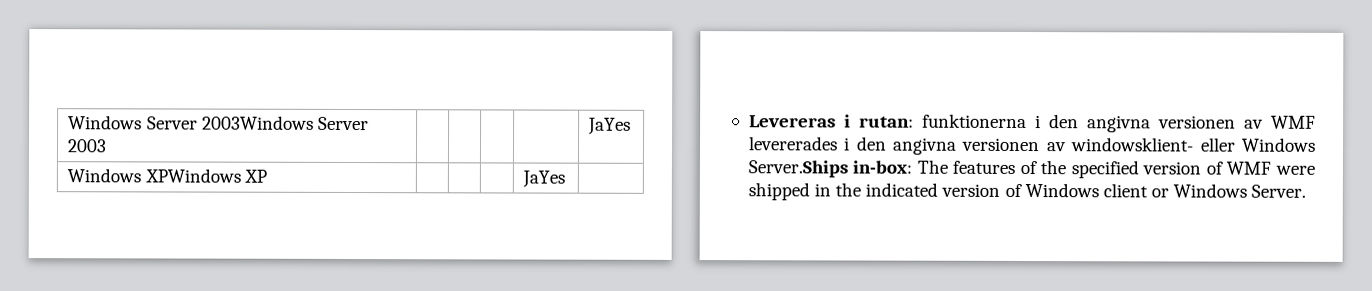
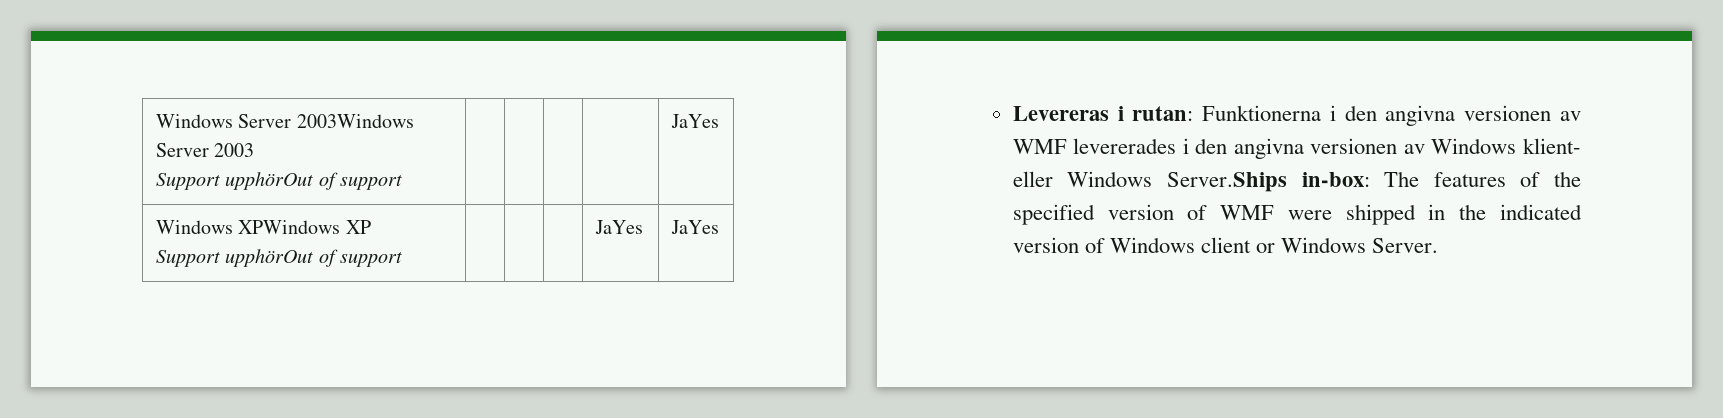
(108, 146) none -> [155,172,403,190] // Support upphörOut of support
(267, 176) none -> [155,249,403,267] // Support upphörOut of support
(566, 179) none -> [670,220,719,234] JaYes
[921,113,1027,129] funktionerna -> [1202,105,1322,121] Funktionerna
[1070,137,1195,152] windowsklient- -> [1431,138,1581,154] Windows klient-

